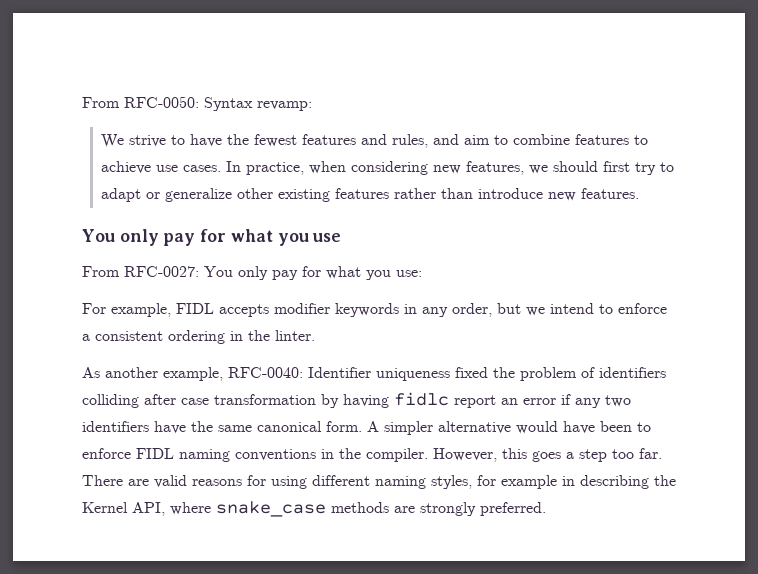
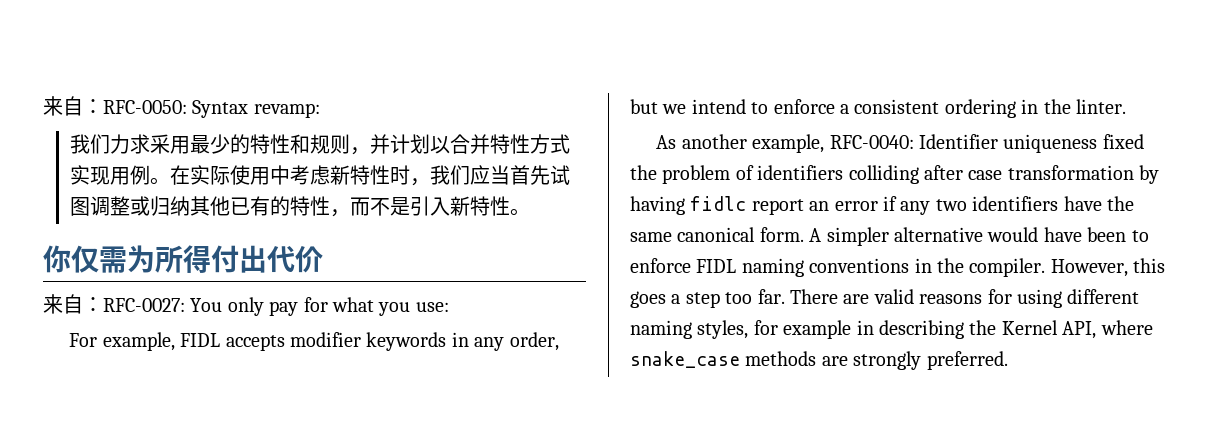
[82,97,120,108] From -> [43,96,103,116] 来自：
[101,134,649,148] [101,161,675,175] [101,188,640,202] [82,229,342,246] [82,266,120,277] We strive to have the fewest features and rules, and aim to combine features to achieve use cases. In practice, when considering new features, we should first try to adapt or generalize other existing features rather than introduce new features. // You only pay for what you use // From -> [70,134,571,155] [70,165,571,186] [70,196,531,217] [43,245,323,273] [43,294,103,314] 我们力求采用最少的特性和规则，并计划以合并特性方式实现用例。在实际使用中考虑新特性时，我们应当首先试图调整或归纳其他已有的特性，而不是引入新特性。 // 你仅需为所得付出代价 // 来自：

